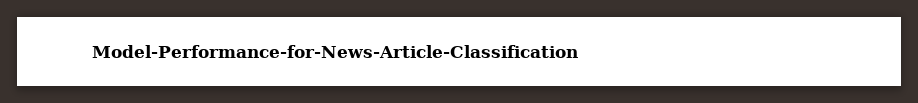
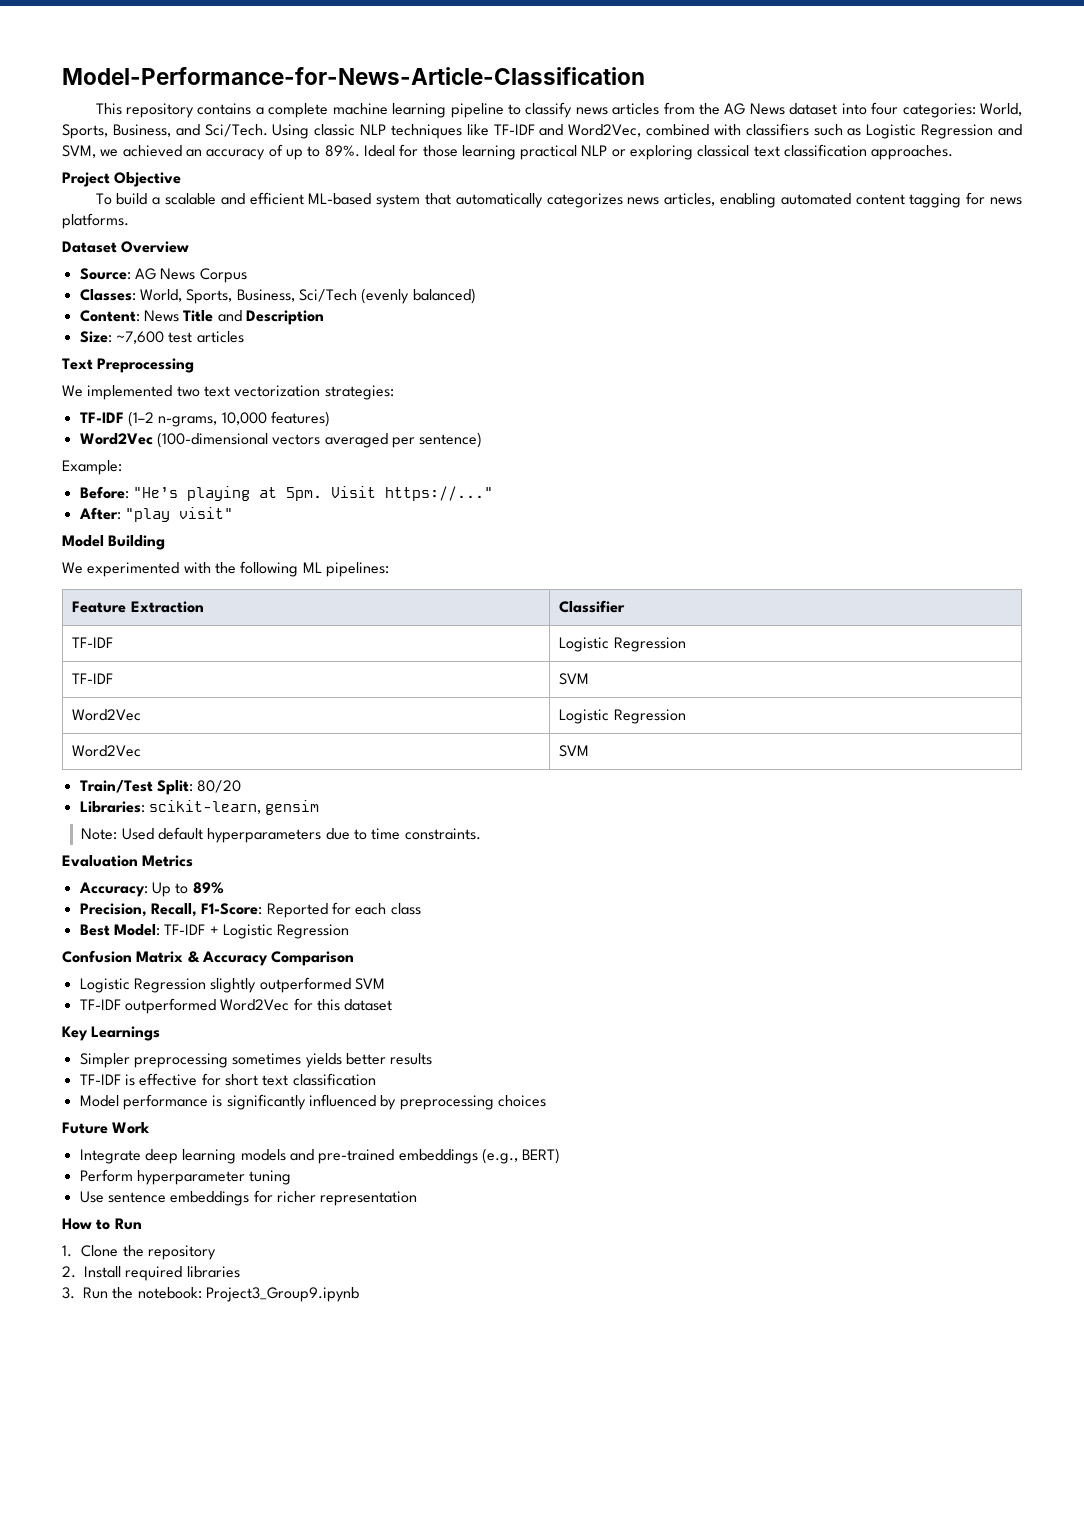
(578, 51) none -> [95,102,1023,118] [62,123,1023,139] [62,144,954,160] [62,172,182,187] [95,192,1022,208] [62,213,129,229] [62,241,190,253] [79,268,247,283] [79,288,476,304] [79,310,324,325] [79,331,244,344] [62,358,195,373] [62,385,394,400] [79,411,330,427] [79,432,483,448] [62,460,122,475] [79,486,493,501] [78,507,233,522] [62,535,166,550] [62,561,389,577] [72,601,204,613] [559,600,626,613] [72,637,114,648] [559,637,686,652] [72,673,114,684] [559,673,590,685] [72,709,142,721] [559,709,686,724] [72,745,142,757] [559,745,590,757] [79,780,242,795] [79,800,320,815] [81,827,481,843] [62,855,194,867] [78,882,224,897] [79,902,421,918] [79,924,350,939] [62,950,355,966] [79,977,385,993] [79,998,393,1014] [62,1026,161,1041] [79,1053,433,1068] [79,1073,376,1086] [79,1094,546,1110] [62,1122,151,1134] [79,1148,561,1164] [79,1169,292,1185] [79,1190,418,1206] [62,1218,142,1230] [62,1245,217,1260] [62,1266,240,1281] [62,1287,359,1302] // This repository contains a complete machine learning pipeline to classify news articles from the AG News dataset into four categories: World, Sports, Business, and Sci/Tech. Using classic NLP techniques like TF-IDF and Word2Vec, combined with classifiers such as Logistic Regression and SVM, we achieved an accuracy of up to 89%. Ideal for those learning practical NLP or exploring classical text classification approaches. // Project Objective // To build a scalable and efficient ML-based system that automatically categorizes news articles, enabling automated content tagging for news platforms. // Dataset Overview // Source: AG News Corpus // Classes: World, Sports, Business, Sci/Tech (evenly balanced) // Content: News Title and Description // Size: ~7,600 test articles // Text Preprocessing // We implemented two text vectorization strategies: // TF-IDF (1–2 n-grams, 10,000 features) // Word2Vec (100-dimensional vectors averaged per sentence) // Example: // Before: "He’s playing at 5pm. Visit https://..." // After: "play visit" // Model Building // We experimented with the following ML pipelines: // Feature Extraction | Classifier // TF-IDF | Logistic Regression // TF-IDF | SVM // Word2Vec | Logistic Regression // Word2Vec | SVM // Train/Test Split: 80/20 // Libraries: scikit-learn, gensim // Note: Used default hyperparameters due to time constraints. // Evaluation Metrics // Accuracy: Up to 89% // Precision, Recall, F1-Score: Reported for each class // Best Model: TF-IDF + Logistic Regression // Confusion Matrix & Accuracy Comparison // Logistic Regression slightly outperformed SVM // TF-IDF outperformed Word2Vec for this dataset // Key Learnings // Simpler preprocessing sometimes yields better results // TF-IDF is effective for short text classification // Model performance is significantly influenced by preprocessing choices // Future Work // Integrate deep learning models and pre-trained embeddings (e.g., BERT) // Perform hyperparameter tuning // Use sentence embeddings for richer representation // How to Run // 1. Clone the repository // 2. Install required libraries // 3. Run the notebook: Project3_Group9.ipynb

